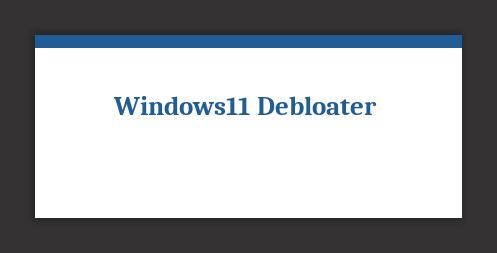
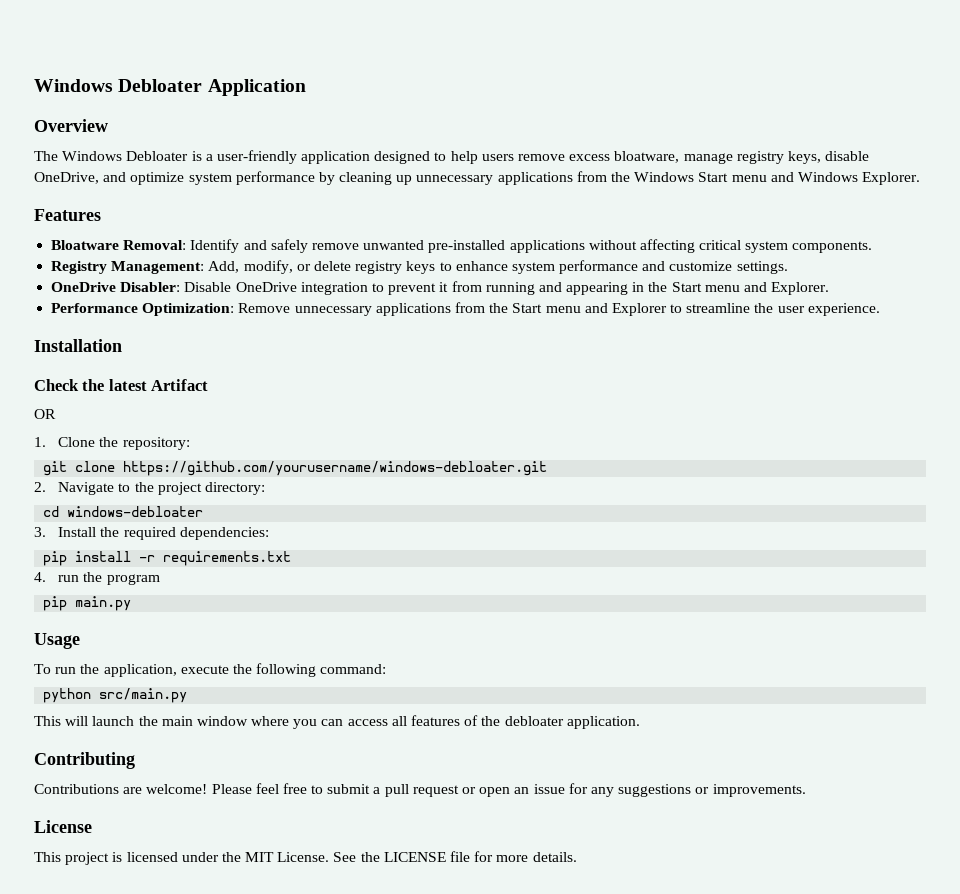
[113,96,378,115] Windows11 Debloater -> [34,79,306,96] [34,119,108,132] [34,150,870,164] [34,171,921,185] [34,209,101,221] [51,239,873,253] [51,260,788,274] [51,281,830,295] [51,302,880,316] [34,339,122,352] [34,379,209,391] [34,409,56,419] [34,437,190,450] [43,461,548,476] [34,482,265,495] [43,506,204,517] [34,527,269,540] [43,551,292,566] [34,572,160,585] [43,596,132,611] [34,633,80,649] [34,663,387,677] [43,688,188,703] [34,715,640,729] [34,752,135,769] [34,783,806,797] [34,820,92,833] [34,851,577,865] Windows Debloater Application // Overview // The Windows Debloater is a user-friendly application designed to help users remove excess bloatware, manage registry keys, disable OneDrive, and optimize system performance by cleaning up unnecessary applications from the Windows Start menu and Windows Explorer. // Features // Bloatware Removal: Identify and safely remove unwanted pre-installed applications without affecting critical system components. // Registry Management: Add, modify, or delete registry keys to enhance system performance and customize settings. // OneDrive Disabler: Disable OneDrive integration to prevent it from running and appearing in the Start menu and Explorer. // Performance Optimization: Remove unnecessary applications from the Start menu and Explorer to streamline the user experience. // Installation // Check the latest Artifact // OR // 1. Clone the repository: // git clone https://github.com/yourusername/windows-debloater.git // 2. Navigate to the project directory: // cd windows-debloater // 3. Install the required dependencies: // pip install -r requirements.txt // 4. run the program // pip main.py // Usage // To run the application, execute the following command: // python src/main.py // This will launch the main window where you can access all features of the debloater application. // Contributing // Contributions are welcome! Please feel free to submit a pull request or open an issue for any suggestions or improvements. // License // This project is licensed under the MIT License. See the LICENSE file for more details.

